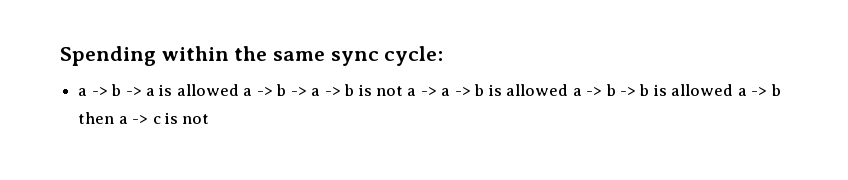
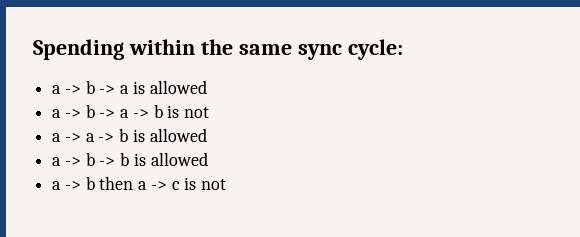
(239, 90) none -> (207, 87) //
(403, 91) none -> (210, 112) //
(569, 90) none -> (207, 135) //
(734, 90) none -> (208, 159) //

